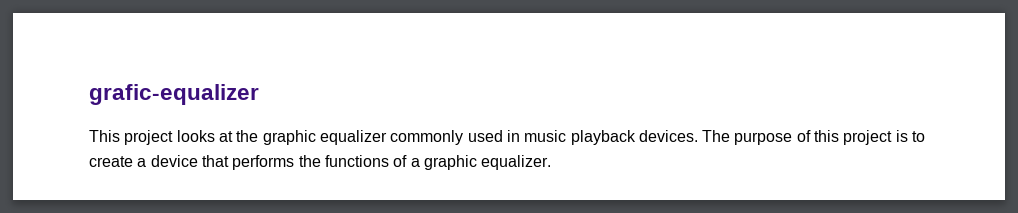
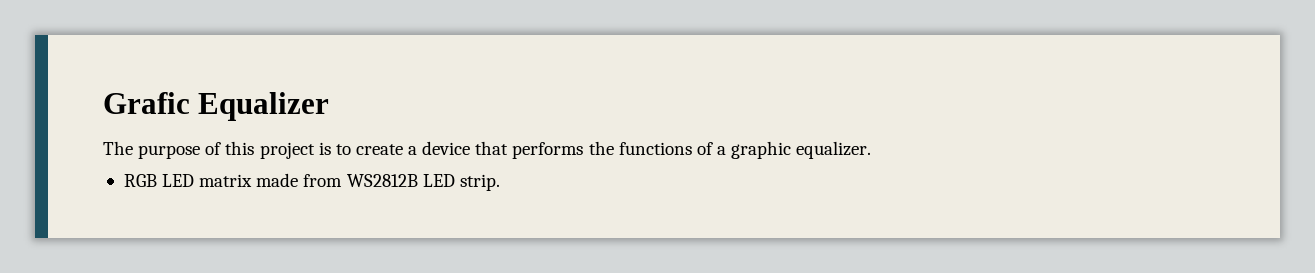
[89,84,259,105] [89,130,698,145] grafic-equalizer // This project looks at the graphic equalizer commonly used in music playback devices. -> [103,92,330,121] Grafic Equalizer //
(552, 162) none -> [123,173,500,191] // RGB LED matrix made from WS2812B LED strip.

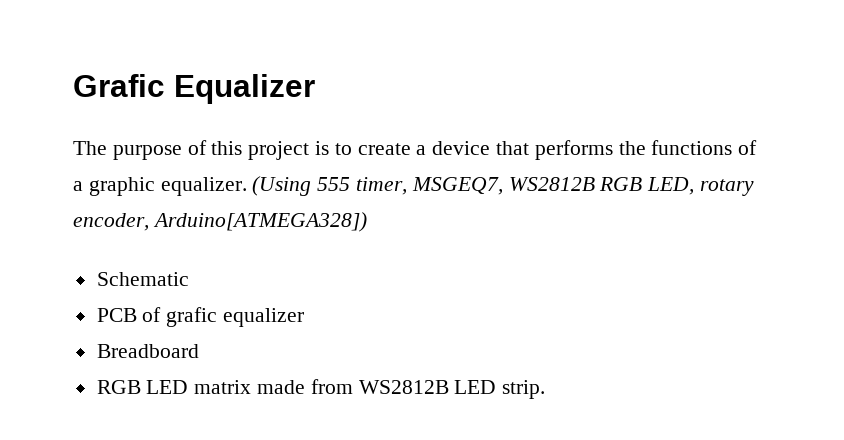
(872, 150) none -> [252,176,755,196] [73,212,367,232] [96,272,189,286] [96,307,305,327] [96,344,199,358] (Using 555 timer, MSGEQ7, WS2812B RGB LED, rotary encoder, Arduino[ATMEGA328]) // Schematic // PCB of grafic equalizer // Breadboard

